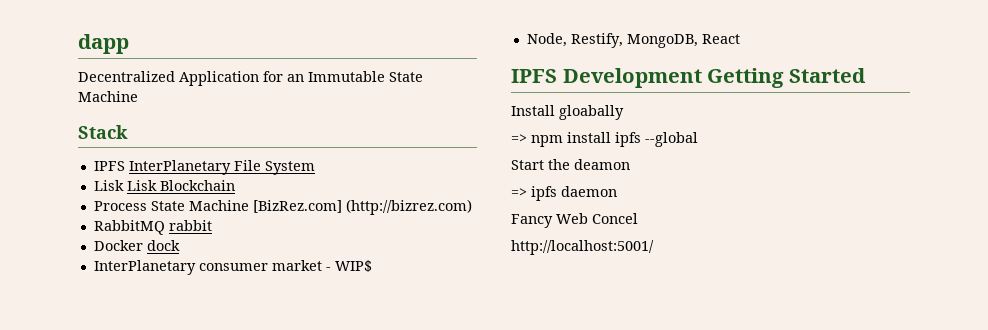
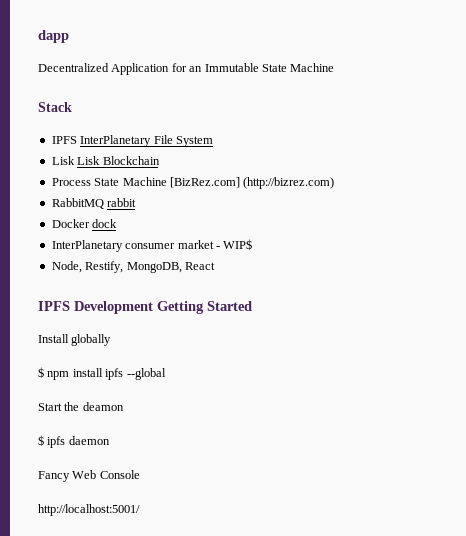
[559,105,624,120] [511,134,527,143] gloabally // => -> [71,334,112,346] [38,367,44,378] globally // $
[511,188,527,197] => -> [38,435,44,446] $
[592,213,638,224] Concel -> [99,470,140,479] Console

